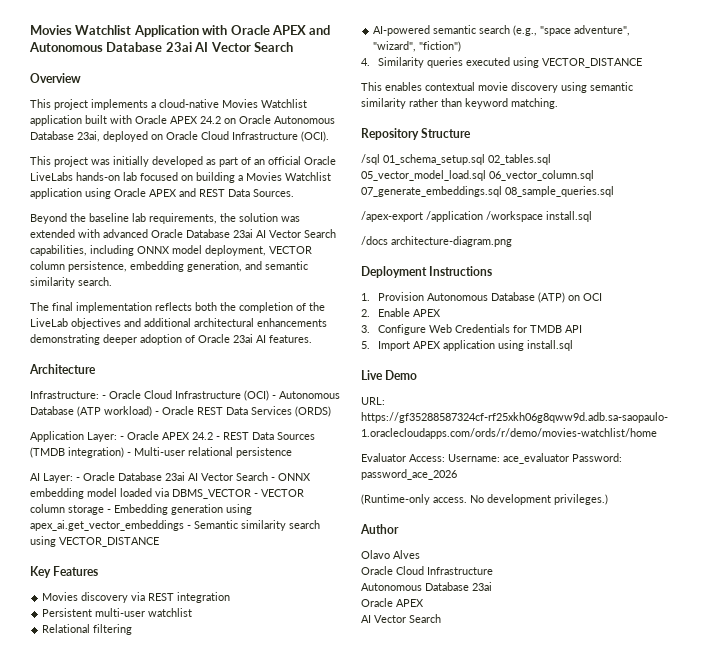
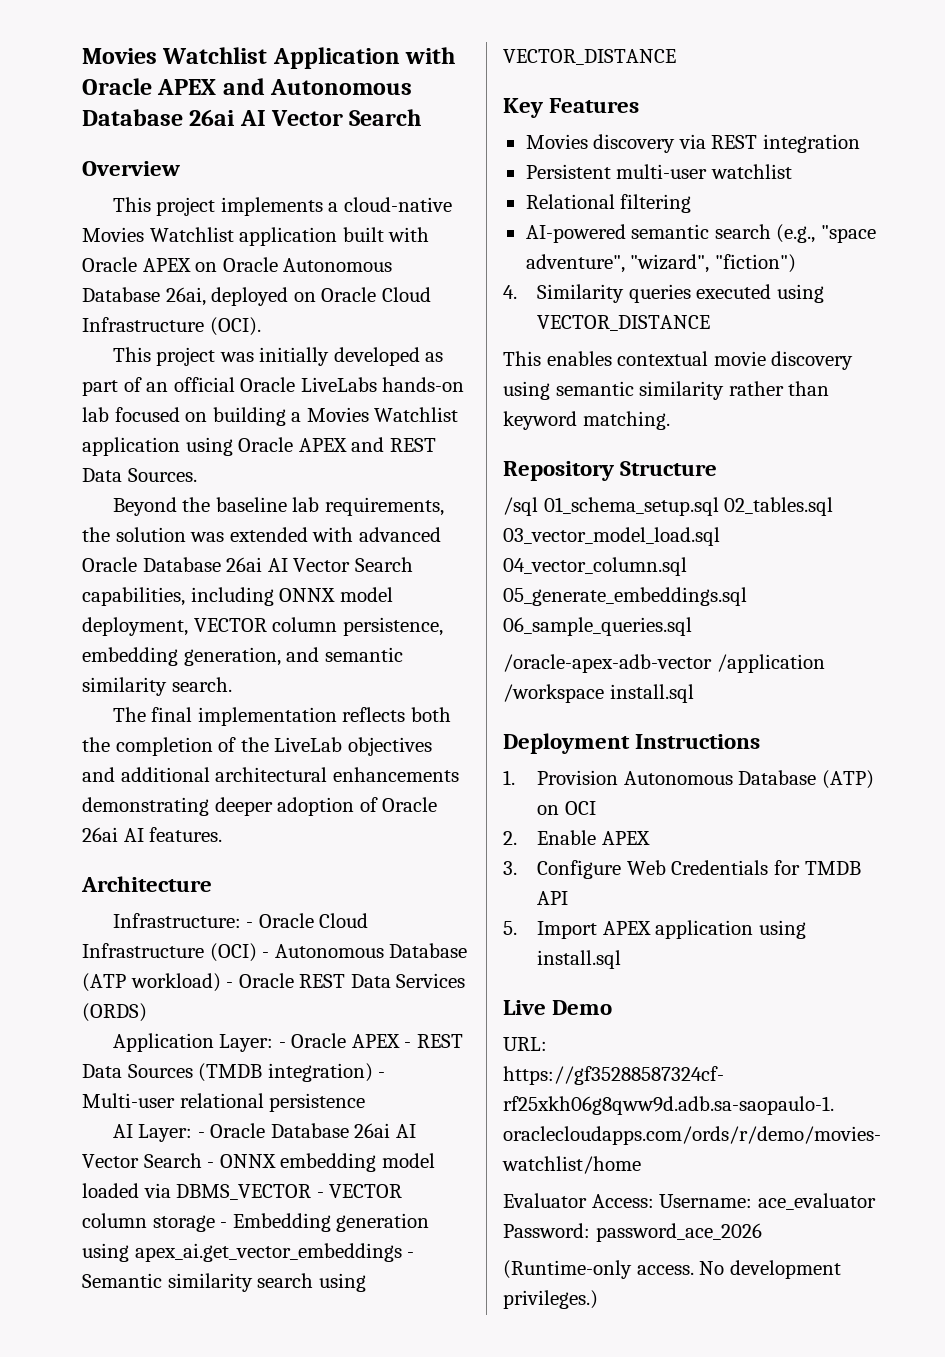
[165,42,192,52] 23ai -> [189,109,236,126] 26ai
[200,116,221,124] 24.2 -> (191, 265) none
[77,131,100,142] 23ai, -> [165,287,206,306] 26ai,
[233,229,253,238] 23ai -> [226,557,263,572] 26ai
[233,334,253,343] 23ai -> [82,827,118,842] 26ai
[192,432,213,440] 24.2 -> (400, 1041) none
[165,472,185,481] 23ai -> [354,1123,391,1138] 26ai
[361,170,594,181] [361,186,614,197] [361,211,423,222] 05_vector_model_load.sql 06_vector_column.sql 07_generate_embeddings.sql 08_sample_queries.sql // /apex-export -> [503,527,720,546] [503,557,687,576] [503,587,747,606] [503,617,692,636] [503,654,712,673] 03_vector_model_load.sql 04_vector_column.sql 05_generate_embeddings.sql 06_sample_queries.sql // /oracle-apex-adb-vector
[361,236,512,247] // /docs architecture-diagram.png -> (694, 693) none
[360,524,399,534] [361,550,420,559] [361,566,493,575] [361,582,492,591] [361,598,424,607] [361,614,441,623] // Author // Olavo Alves // Oracle Cloud Infrastructure // Autonomous Database 23ai // Oracle APEX // AI Vector Search -> (598, 1299) none

